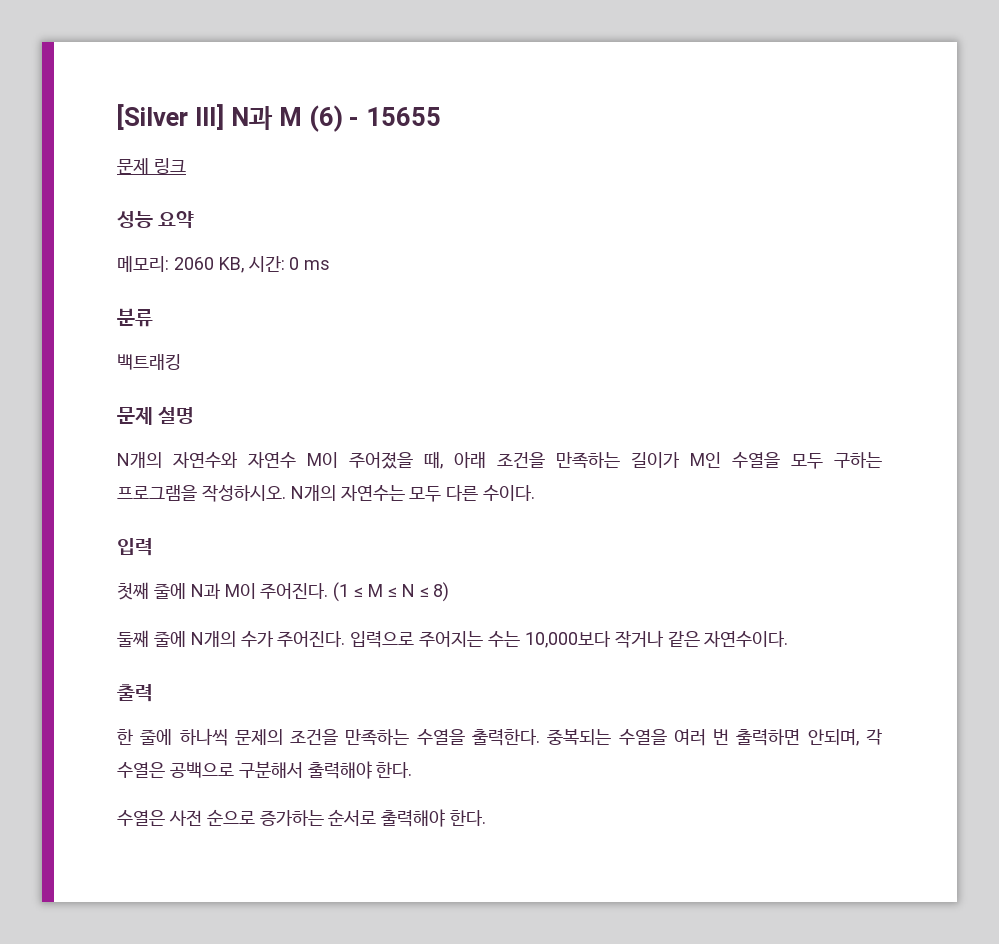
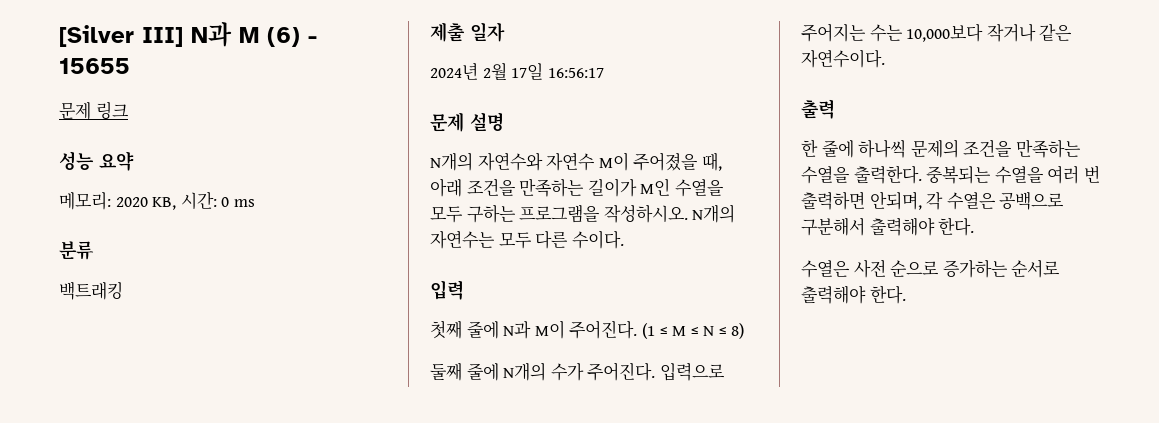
[173,257,214,270] 2060 -> [115,197,148,207] 2020
(181, 362) none -> [430,22,505,42] [430,63,604,80] // 제출 일자 // 2024년 2월 17일 16:56:17

